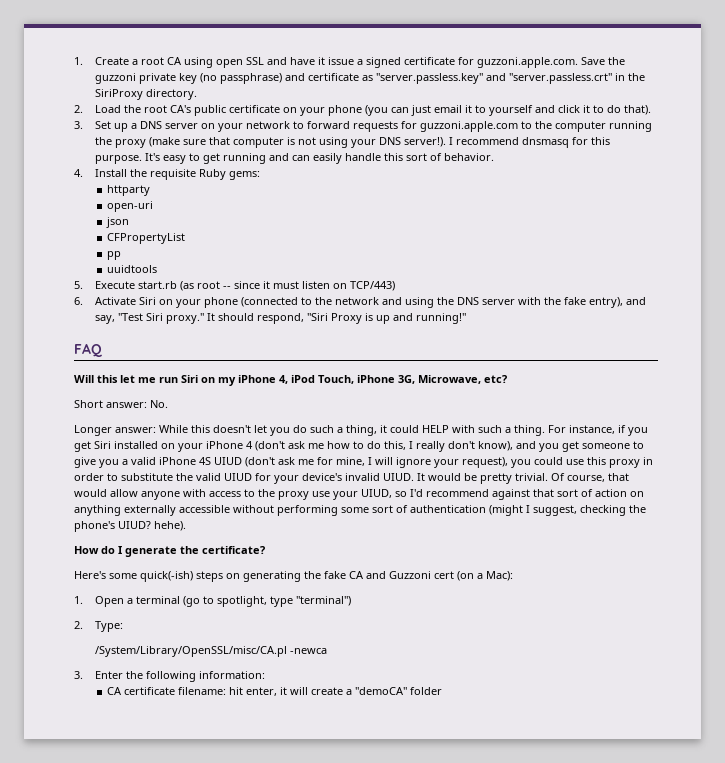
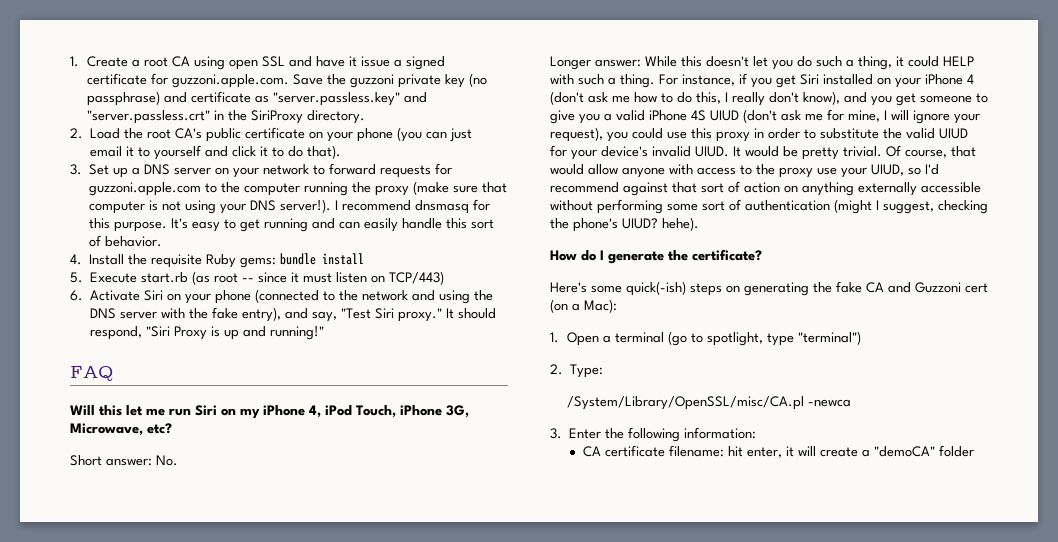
[107,185,151,196] [107,201,154,212] [106,217,130,228] [107,233,186,244] [107,251,122,260] [107,265,158,273] // httparty // open-uri // json // CFPropertyList // pp // uuidtools -> [280,253,365,265] bundle install

